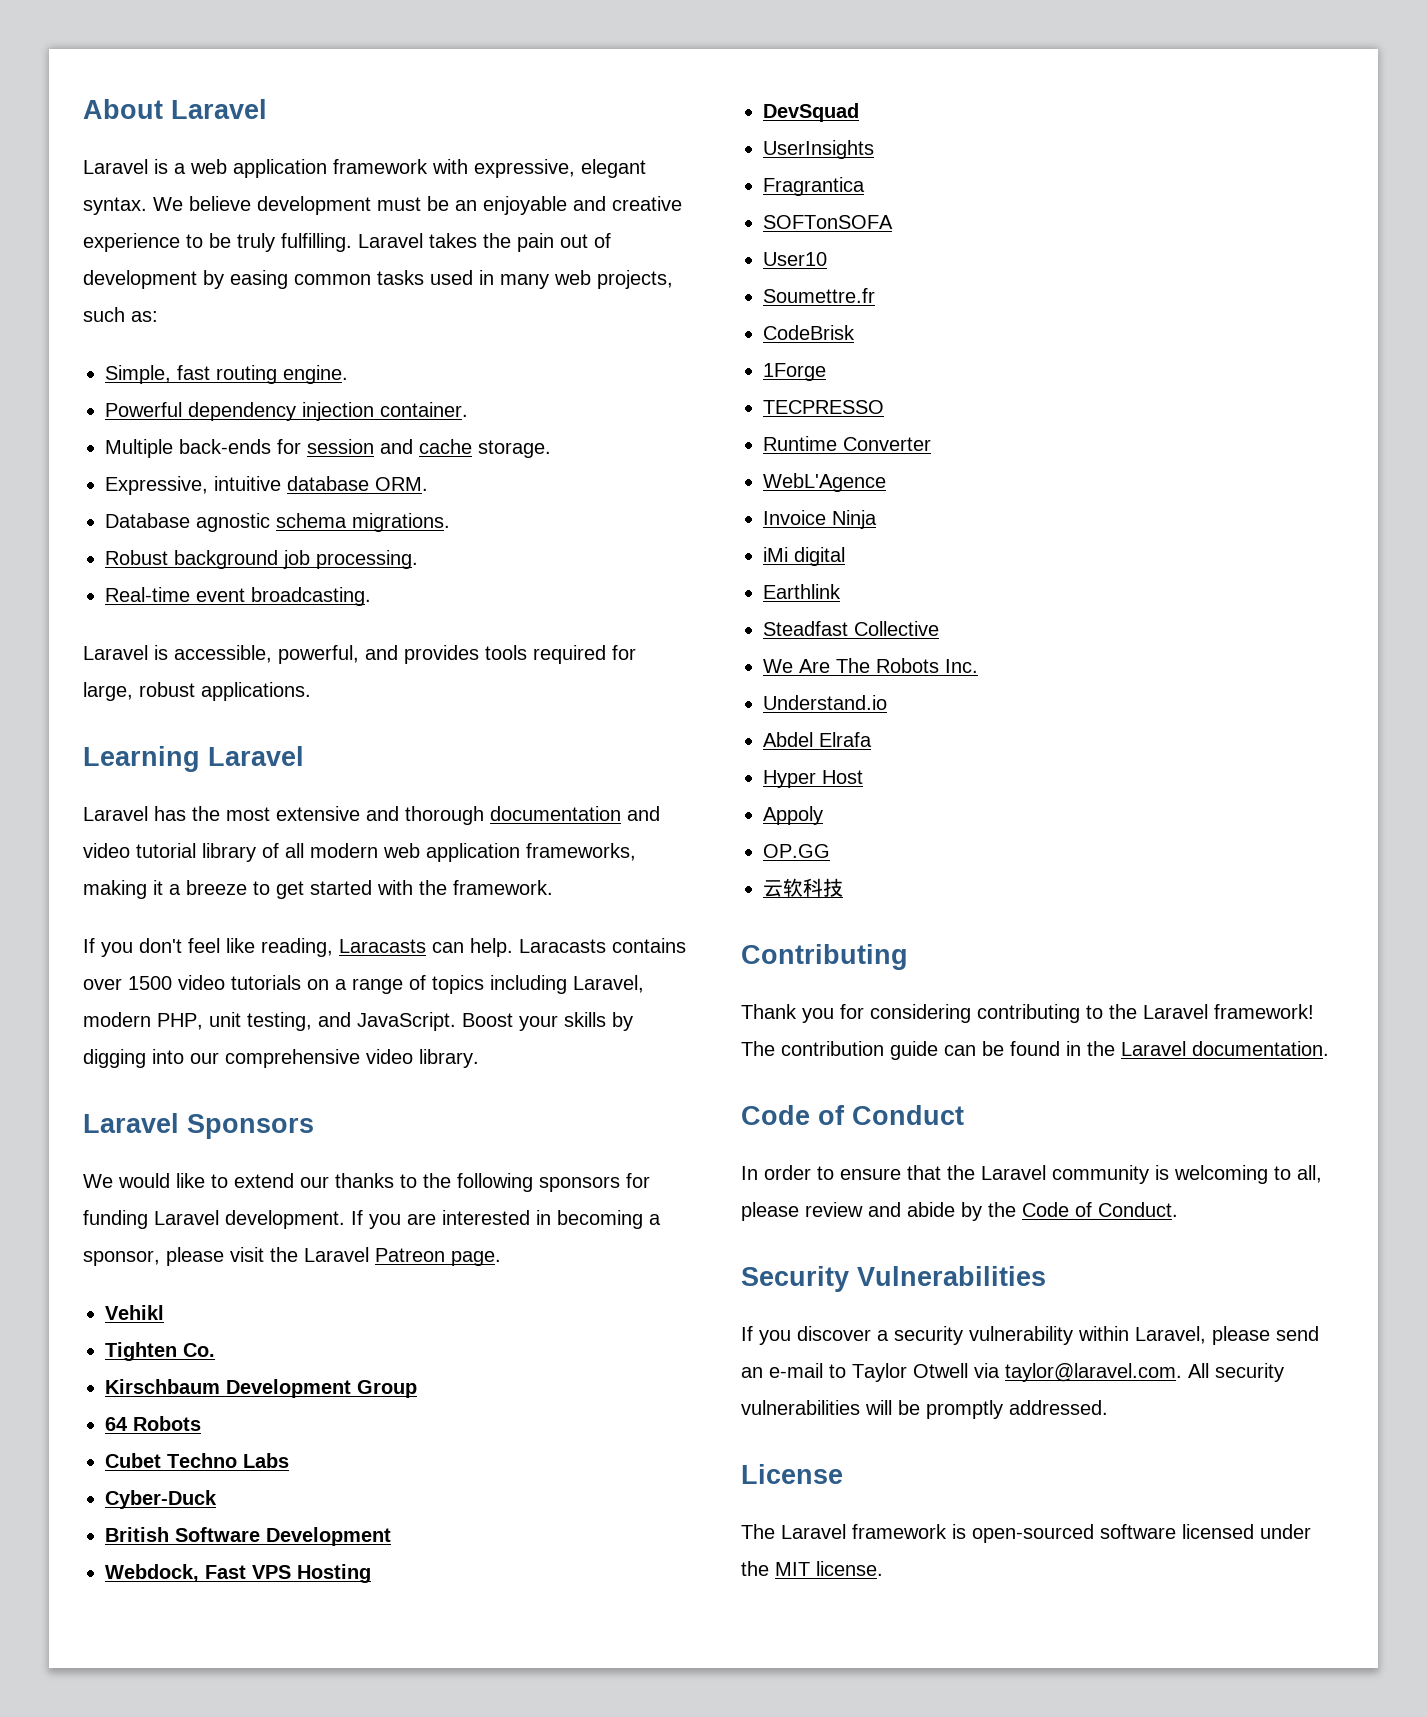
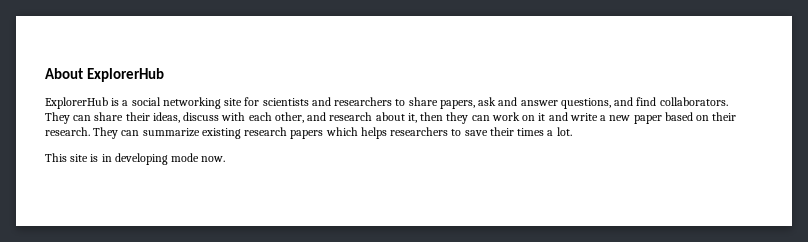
[171,99,267,119] [83,159,646,178] [83,196,682,215] [83,233,611,252] [83,270,673,289] [83,307,158,322] [105,365,348,384] [105,402,468,421] [105,439,551,458] [105,476,428,495] [105,513,450,532] [105,550,418,569] [105,587,371,606] [83,645,636,664] [83,682,311,701] [83,746,304,772] [83,806,660,825] [83,843,636,862] [83,880,553,899] [83,938,686,957] [83,975,644,994] [83,1012,633,1031] [83,1049,479,1068] [83,1113,314,1139] [83,1173,650,1192] [83,1210,661,1229] [83,1247,501,1266] [105,1305,164,1320] [105,1342,215,1361] [105,1379,417,1398] [105,1416,201,1431] [105,1453,289,1468] [105,1490,217,1509] [105,1527,391,1546] [105,1564,371,1583] [763,103,859,122] [763,140,874,159] [763,177,865,196] [763,215,893,229] [763,252,827,266] [763,288,875,303] [763,325,855,340] [763,363,826,381] [763,400,884,414] [763,436,931,451] [763,473,886,492] [763,510,877,529] [763,547,845,566] [763,584,841,599] [763,621,939,636] [763,658,978,673] [763,695,887,710] [763,732,872,747] [763,770,863,788] [763,806,823,825] [763,844,830,858] [763,878,843,897] [741,944,908,970] [741,1004,1314,1023] [741,1041,1329,1060] [741,1105,964,1125] [741,1165,1322,1184] [741,1202,1178,1221] [741,1266,1046,1292] [741,1326,1319,1345] [741,1363,1284,1382] [741,1400,1108,1419] [741,1464,843,1484] [741,1524,1311,1543] [741,1561,883,1576] Laravel // Laravel is a web application framework with expressive, elegant syntax. We believe development must be an enjoyable and creative experience to be truly fulfilling. Laravel takes the pain out of development by easing common tasks used in many web projects, such as: // Simple, fast routing engine. // Powerful dependency injection container. // Multiple back-ends for session and cache storage. // Expressive, intuitive database ORM. // Database agnostic schema migrations. // Robust background job processing. // Real-time event broadcasting. // Laravel is accessible, powerful, and provides tools required for large, robust applications. // Learning Laravel // Laravel has the most extensive and thorough documentation and video tutorial library of all modern web application frameworks, making it a breeze to get started with the framework. // If you don't feel like reading, Laracasts can help. Laracasts contains over 1500 video tutorials on a range of topics including Laravel, modern PHP, unit testing, and JavaScript. Boost your skills by digging into our comprehensive video library. // Laravel Sponsors // We would like to extend our thanks to the following sponsors for funding Laravel development. If you are interested in becoming a sponsor, please visit the Laravel Patreon page. // Vehikl // Tighten Co. // Kirschbaum Development Group // 64 Robots // Cubet Techno Labs // Cyber-Duck // British Software Development // Webdock, Fast VPS Hosting // DevSquad // UserInsights // Fragrantica // SOFTonSOFA // User10 // Soumettre.fr // CodeBrisk // 1Forge // TECPRESSO // Runtime Converter // WebL'Agence // Invoice Ninja // iMi digital // Earthlink // Steadfast Collective // We Are The Robots Inc. // Understand.io // Abdel Elrafa // Hyper Host // Appoly // OP.GG // 云软科技 // Contributing // Thank you for considering contributing to the Laravel framework! The contribution guide can be found in the Laravel documentation. // Code of Conduct // In order to ensure that the Laravel community is welcoming to all, please review and abide by the Code of Conduct. // Security Vulnerabilities // If you discover a security vulnerability within Laravel, please send an e-mail to Taylor Otwell via taylor@laravel.com. All security vulnerabilities will be promptly addressed. // License // The Laravel framework is open-sourced software licensed under the MIT license. -> [86,68,164,82] [45,97,728,109] [45,112,737,124] [45,127,572,139] [45,153,226,165] ExplorerHub // ExplorerHub is a social networking site for scientists and researchers to share papers, ask and answer questions, and find collaborators. They can share their ideas, discuss with each other, and research about it, then they can work on it and write a new paper based on their research. They can summarize existing research papers which helps researchers to save their times a lot. // This site is in developing mode now.

